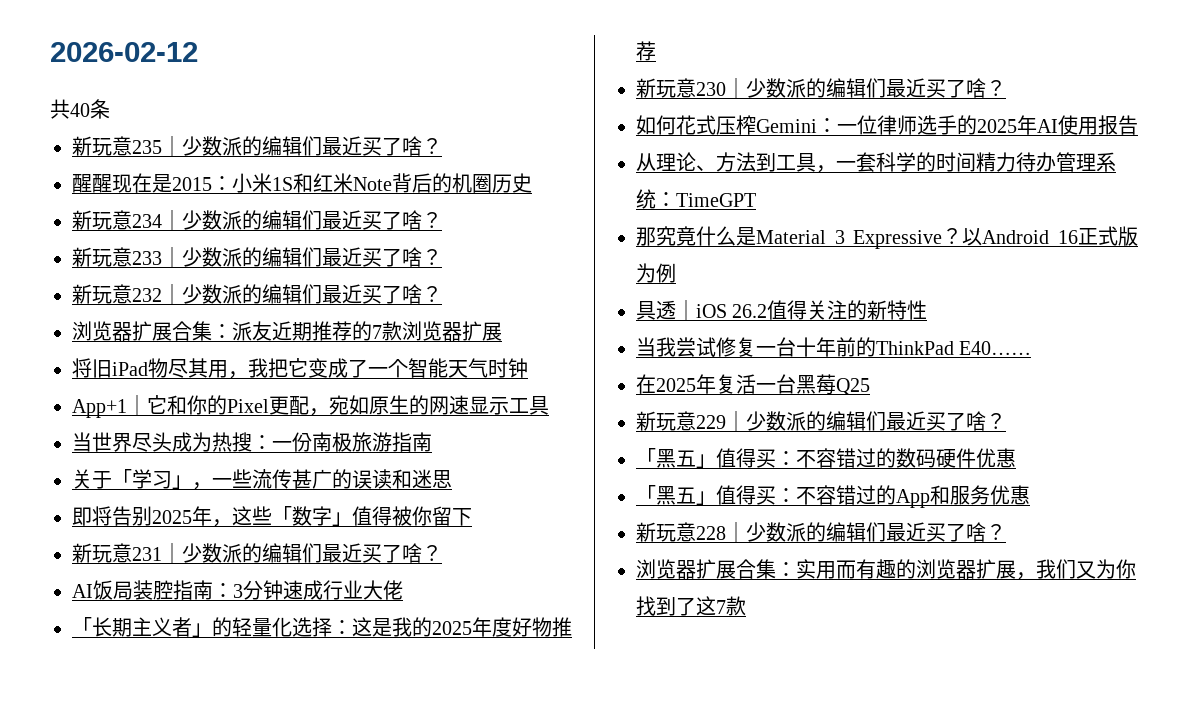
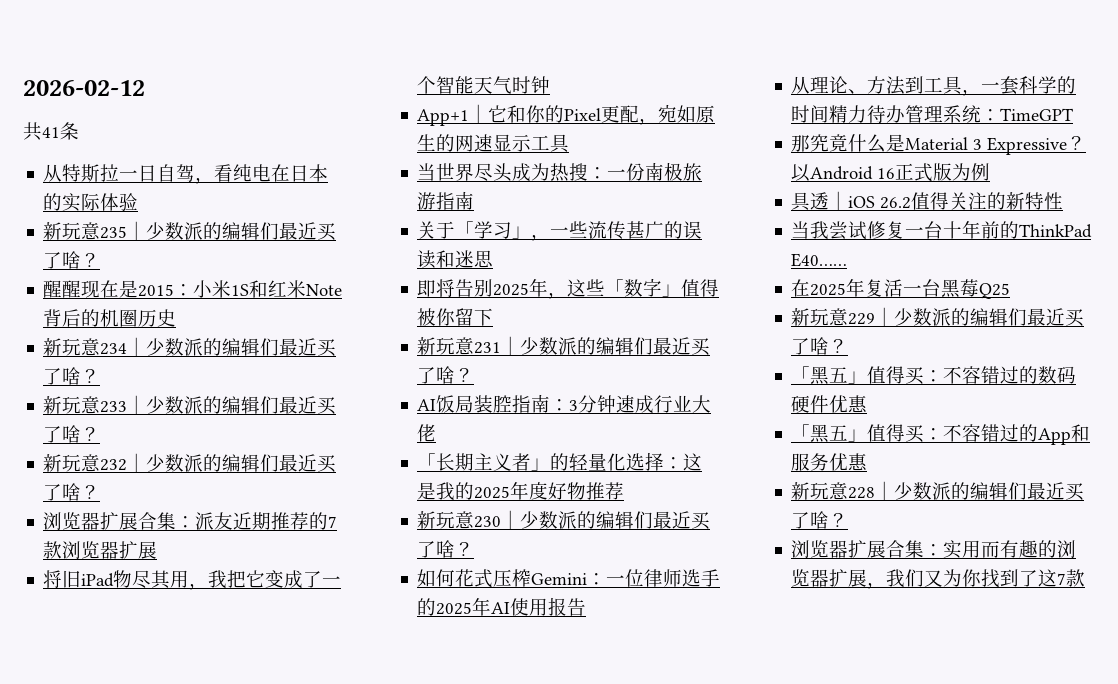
[70,103,90,117] 40 -> [42,127,60,138] 41
(110, 109) none -> [43,164,329,184] [43,193,139,212] // 从特斯拉一日自驾，看纯电在日本的实际体验

